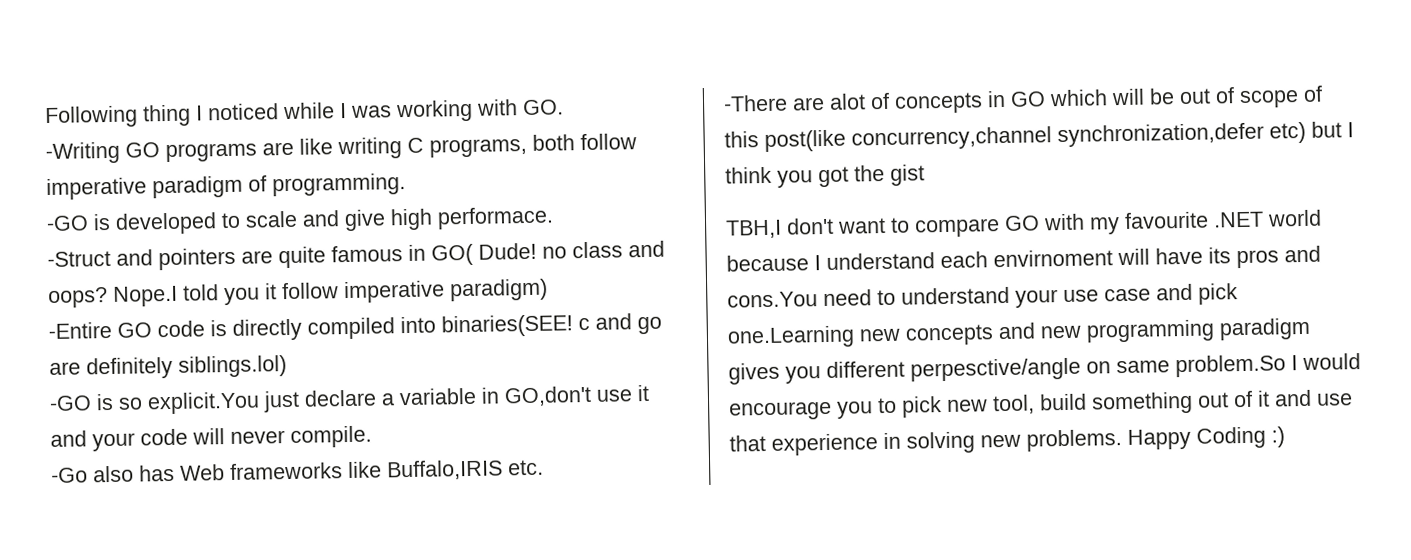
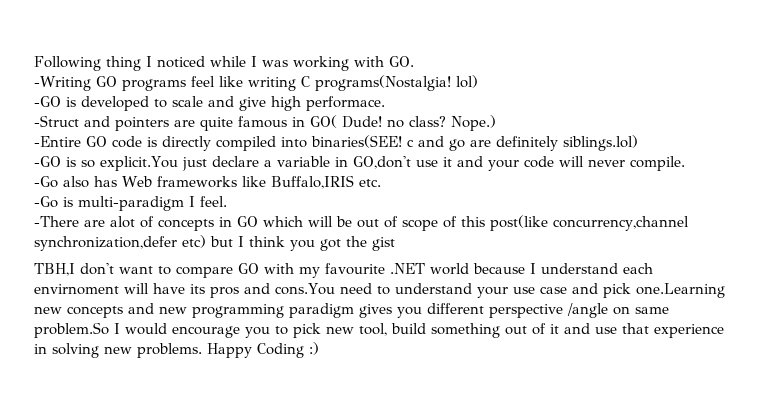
[262,141,294,156] are -> [190,76,215,87] feel
[429,133,637,158] [46,173,406,201] programs, both follow imperative paradigm of programming. -> [314,75,478,91] programs(Nostalgia! lol)
[572,240,665,259] [48,278,548,309] class and oops? Nope.I told you it follow imperative paradigm) -> [409,115,496,131] class? Nope.)
(544, 467) none -> [34,196,227,211] // -Go is multi-paradigm I feel.
[910,357,1081,382] perpesctive/angle -> [489,303,608,318] perspective /angle

